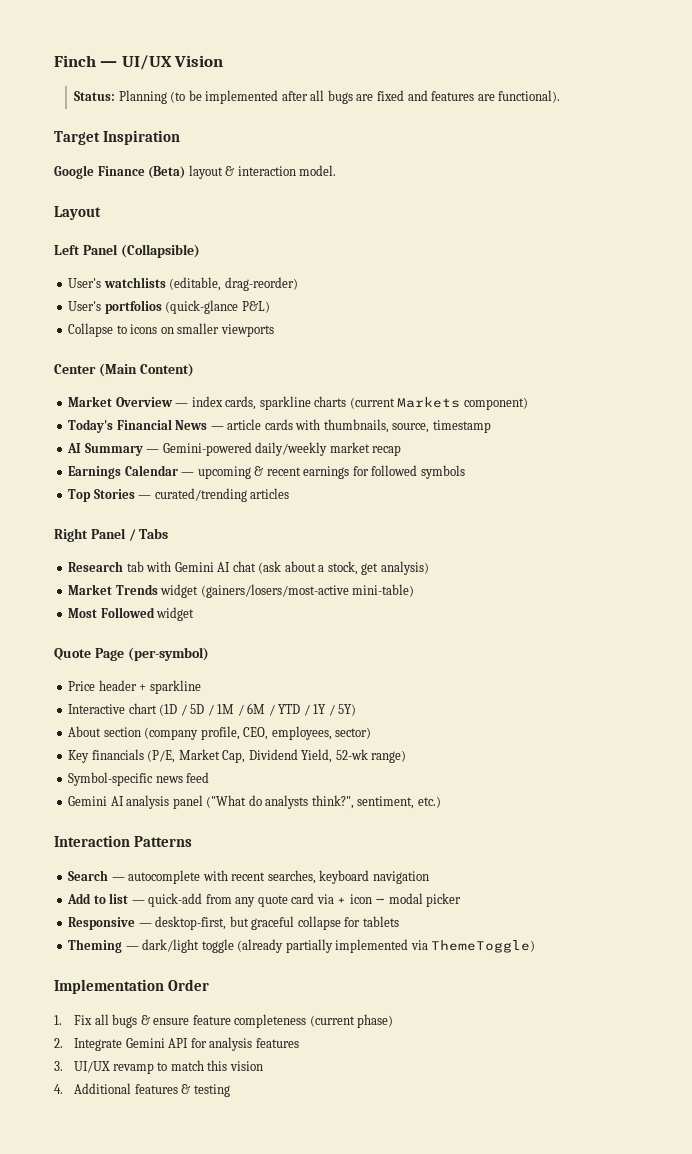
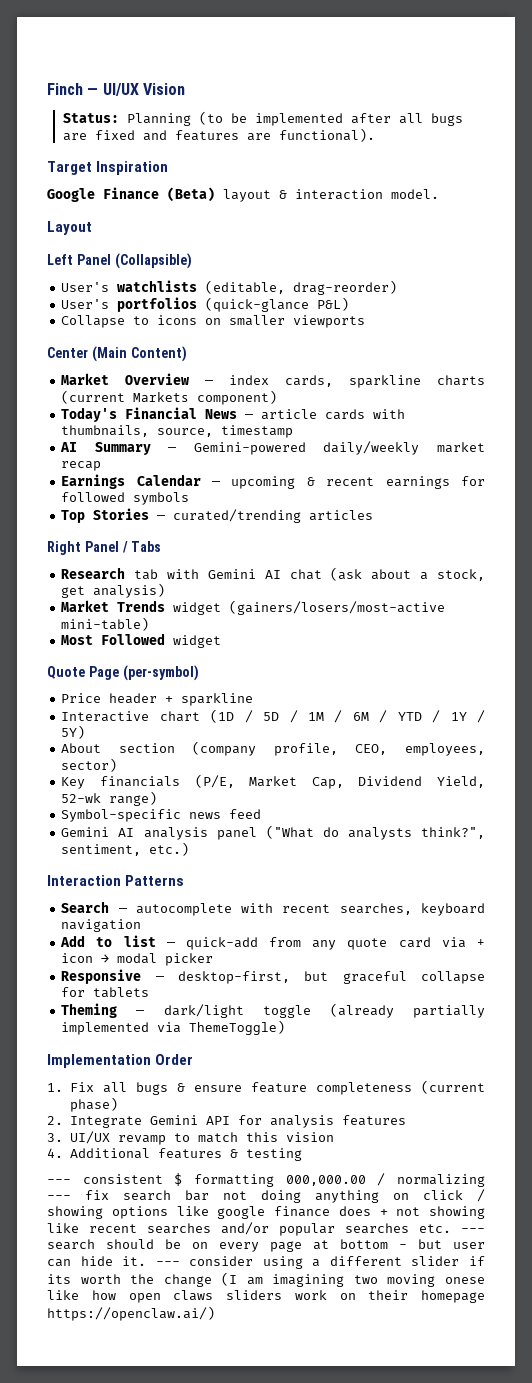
(230, 1090) none -> [47,1173,485,1187] [47,1189,485,1203] [47,1206,485,1219] [47,1222,485,1236] [47,1239,485,1252] [47,1256,485,1269] [47,1272,485,1287] [47,1290,485,1303] [47,1306,215,1321] // --- consistent $ formatting 000,000.00 / normalizing --- fix search bar not doing anything on click / showing options like google finance does + not showing like recent searches and/or popular searches etc. --- search should be on every page at bottom - but user can hide it. --- consider using a different slider if its worth the change (I am imagining two moving onese like how open claws sliders work on their homepage https://openclaw.ai/)

